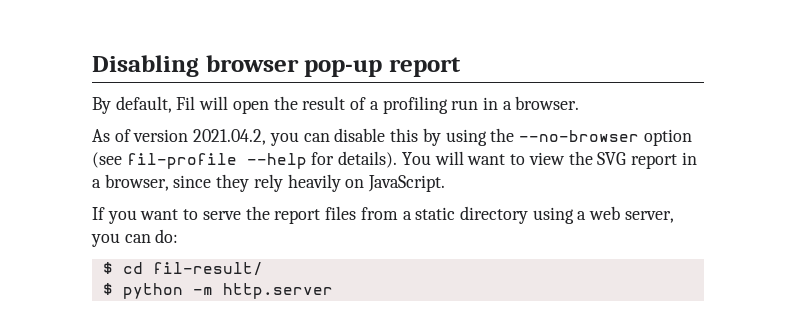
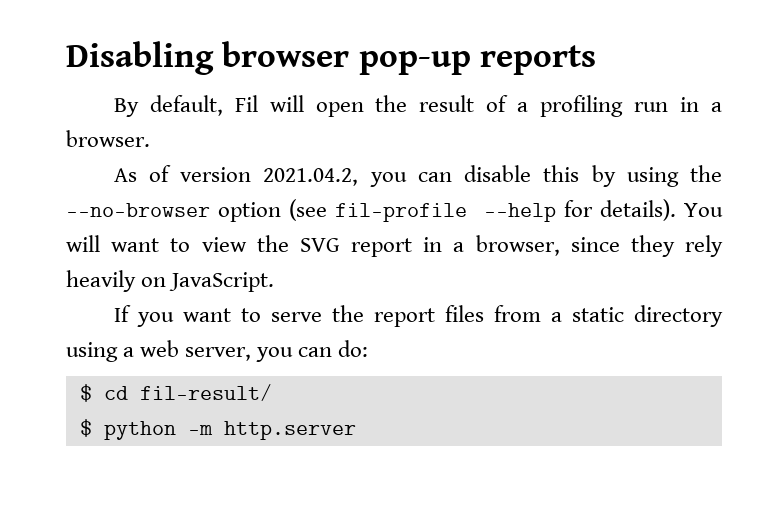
[388,57,461,77] report -> [480,45,597,75] reports

